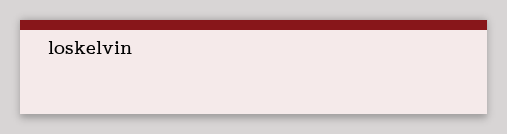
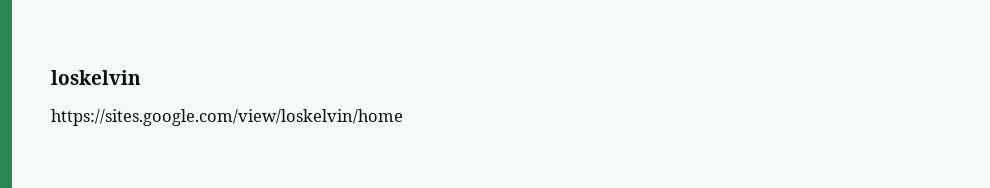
(132, 47) none -> [51,109,403,126] // https://sites.google.com/view/loskelvin/home

